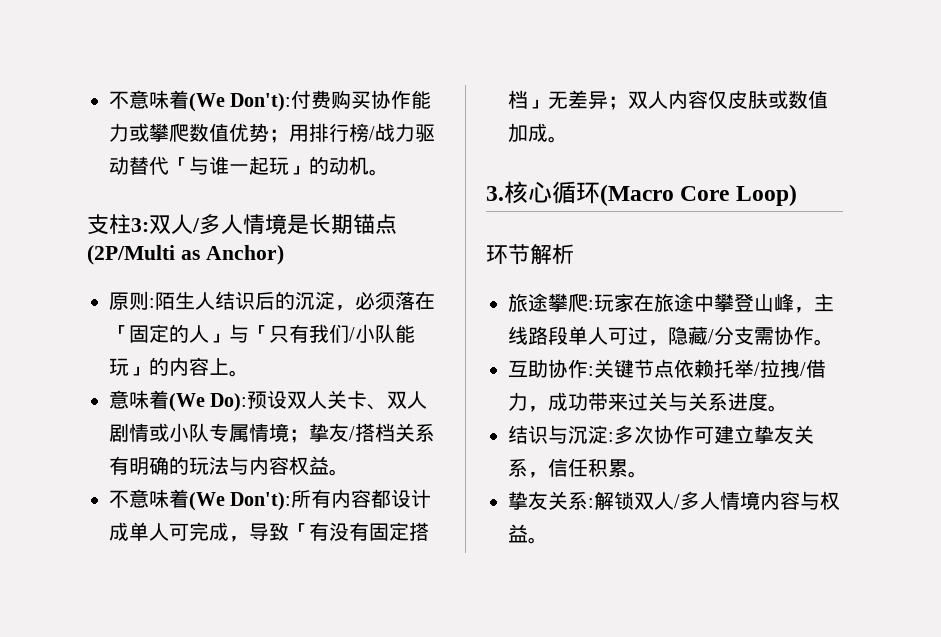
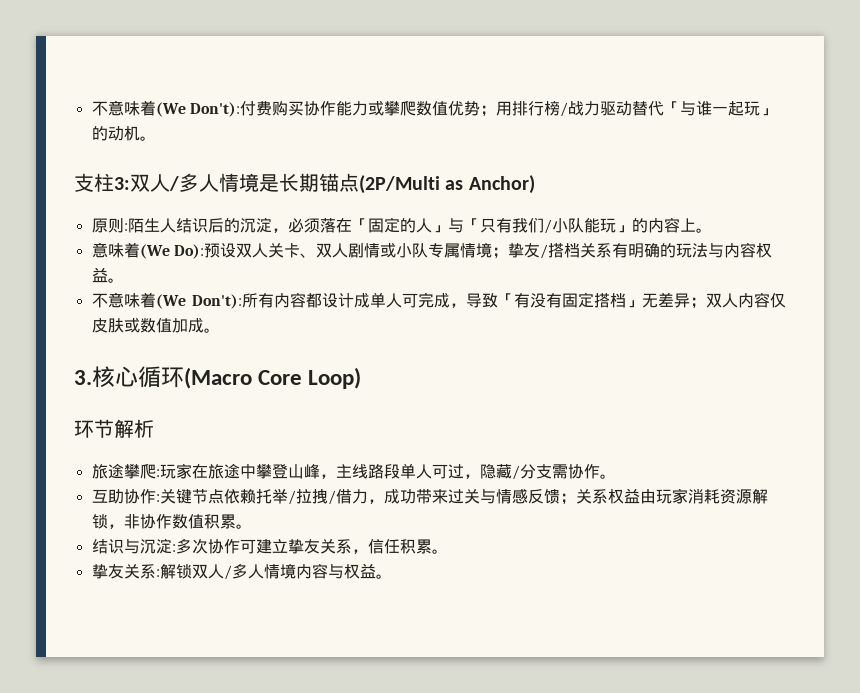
[688,392,768,411] 关系进度 -> [495,488,768,505] [91,514,236,529] 情感反馈；关系权益由玩家消耗资源解锁，非协作数值积累

